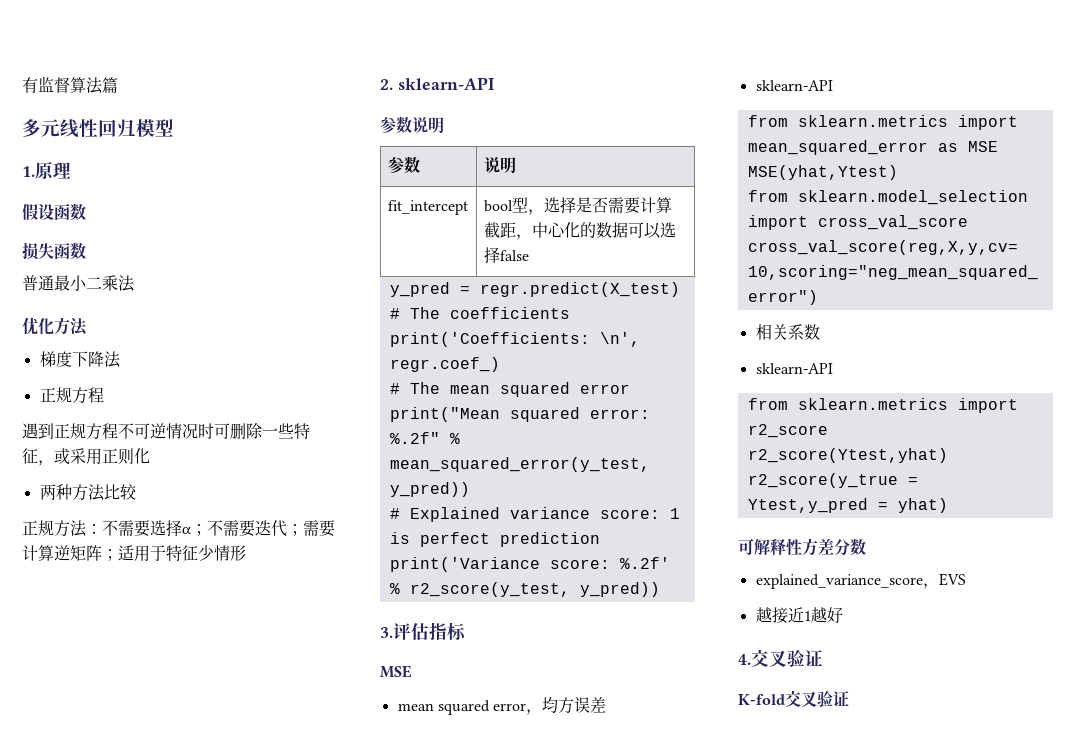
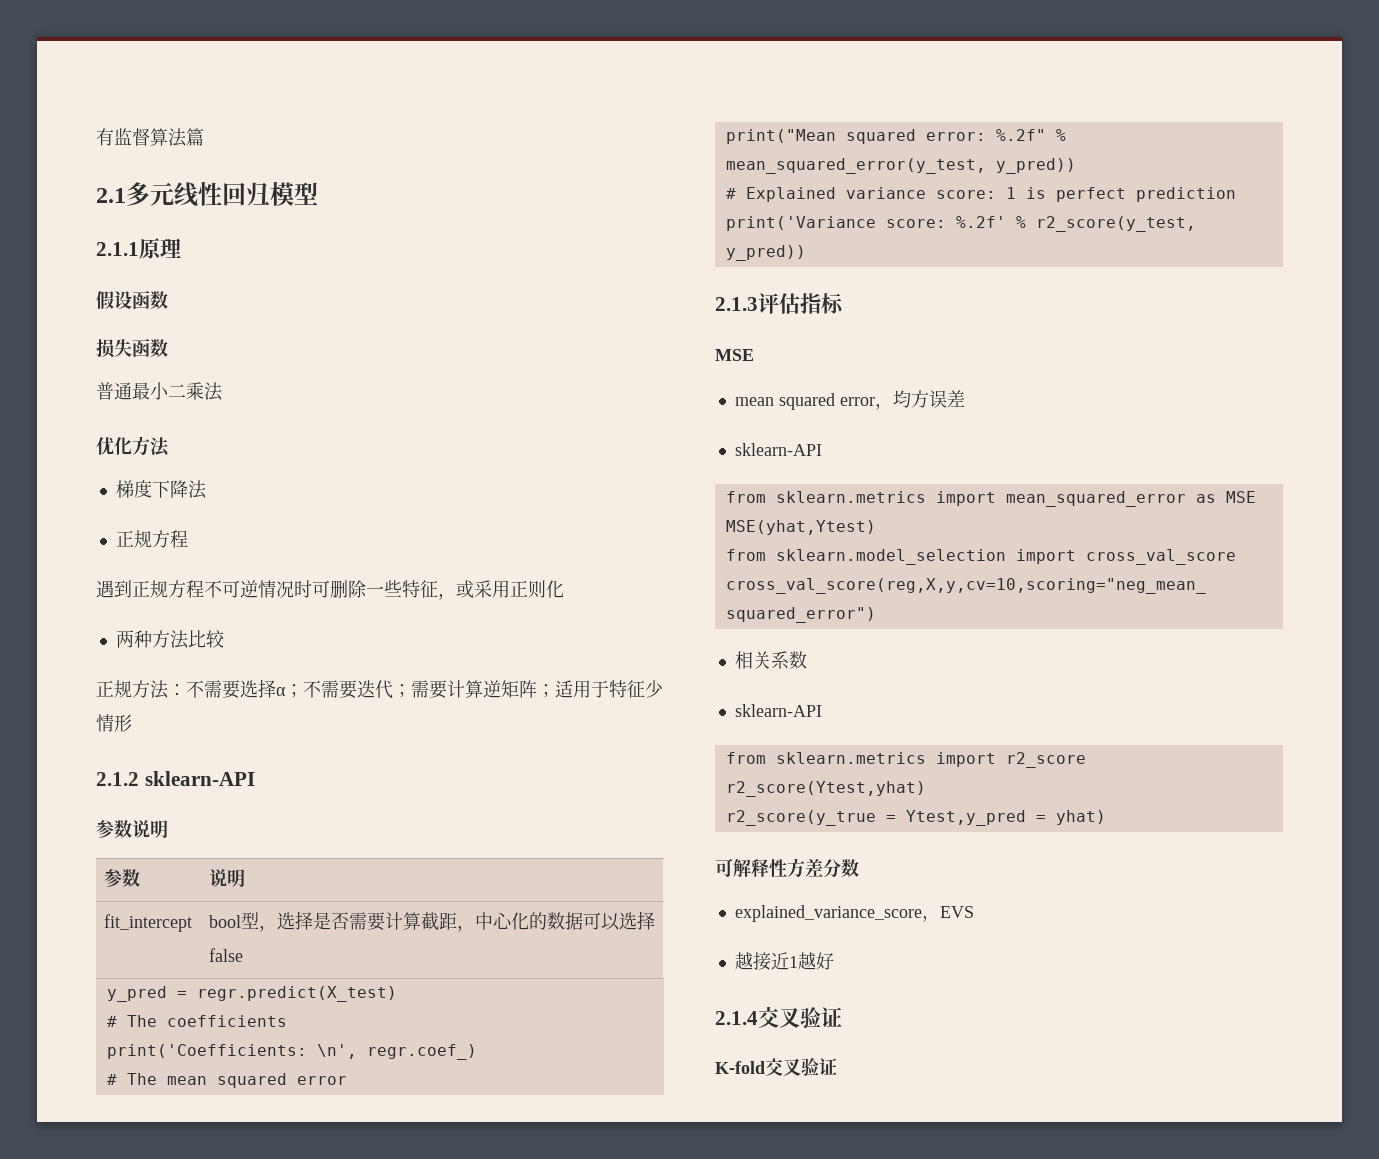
(118, 85) none -> [96,188,126,203] 2.1
[22,166,35,177] 1. -> [96,242,139,256] 2.1.1
[380,79,393,90] 2. -> [96,772,139,786] 2.1.2
[380,627,393,638] 3. -> [715,297,758,311] 2.1.3
[738,654,751,665] 4. -> [715,1011,758,1025] 2.1.4

